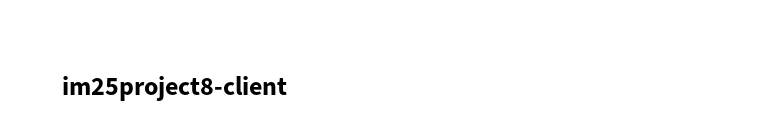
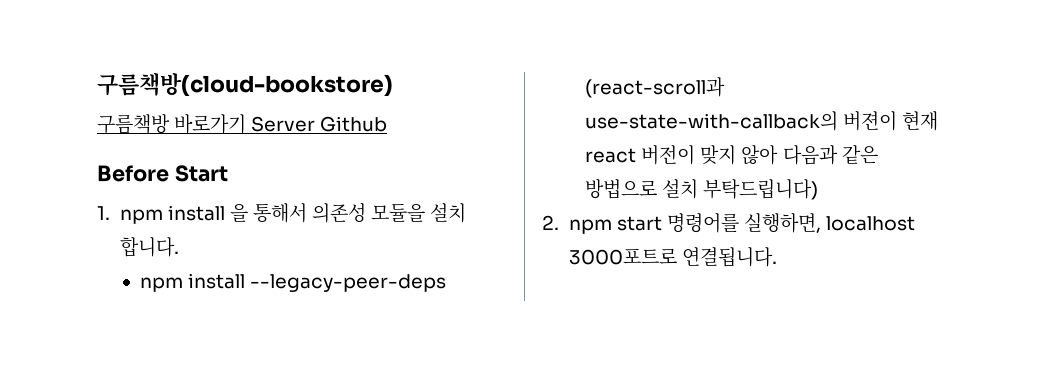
[62,76,287,101] im25project8-client -> [97,73,393,97] [97,114,388,134] [97,165,228,182] [97,203,467,224] [119,237,179,257] [140,273,447,292] [585,77,726,98] [585,111,939,131] [585,145,878,165] [585,179,819,200] [542,213,916,234] [568,247,777,267] 구름책방(cloud-bookstore) // 구름책방 바로가기 Server Github // Before Start // 1. npm install 을 통해서 의존성 모듈을 설치 합니다. // npm install --legacy-peer-deps (react-scroll과 use-state-with-callback의 버젼이 현재 react 버전이 맞지 않아 다음과 같은 방법으로 설치 부탁드립니다) // 2. npm start 명령어를 실행하면, localhost 3000포트로 연결됩니다.

